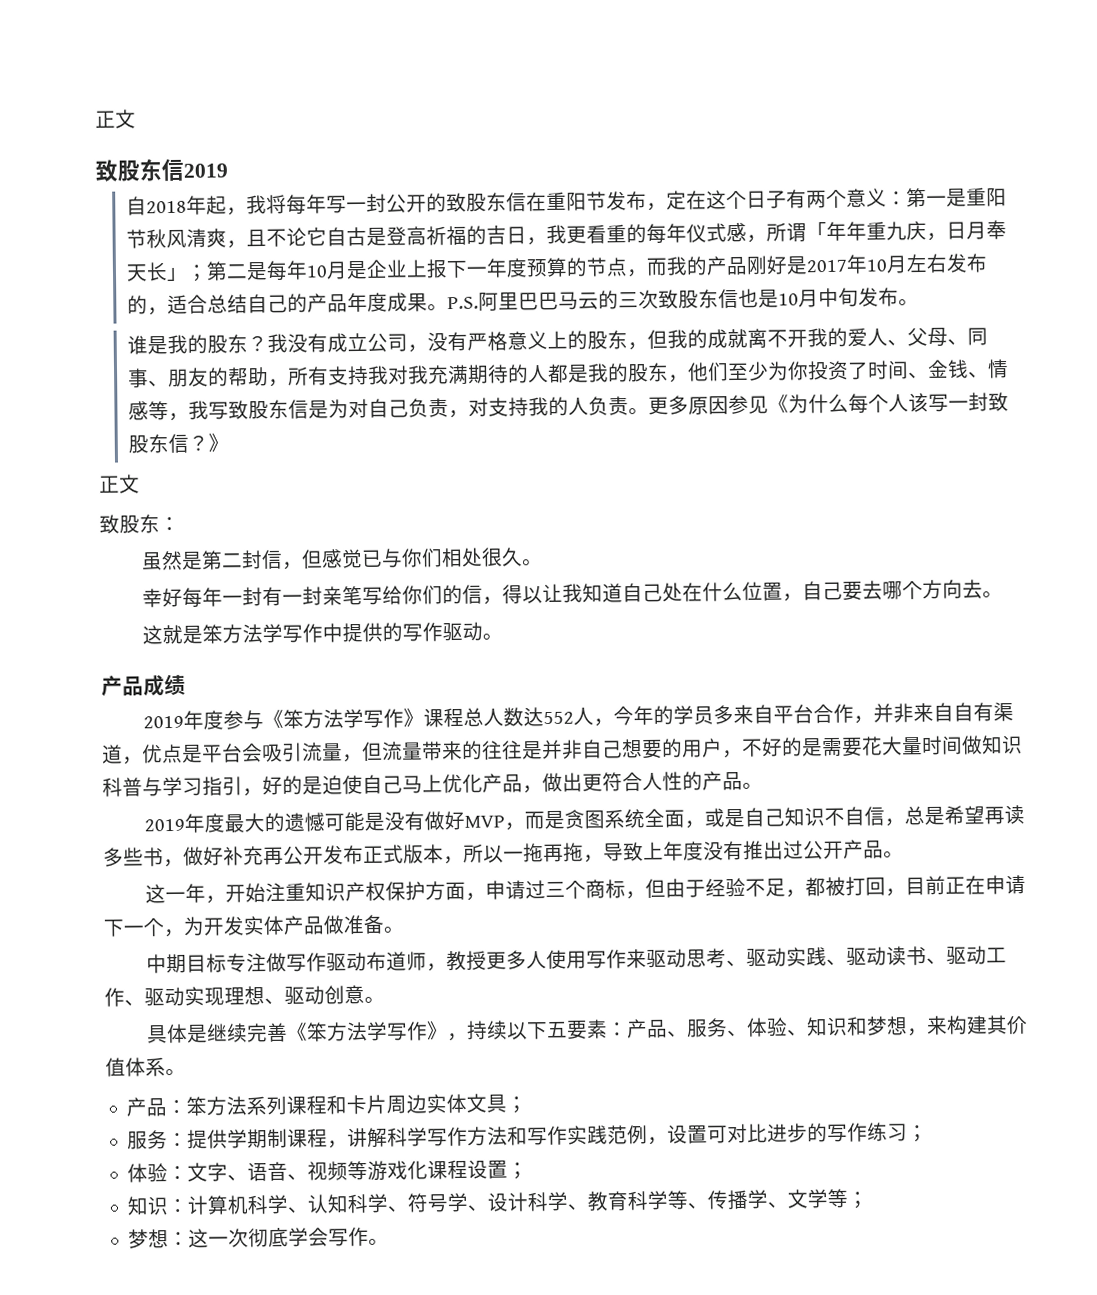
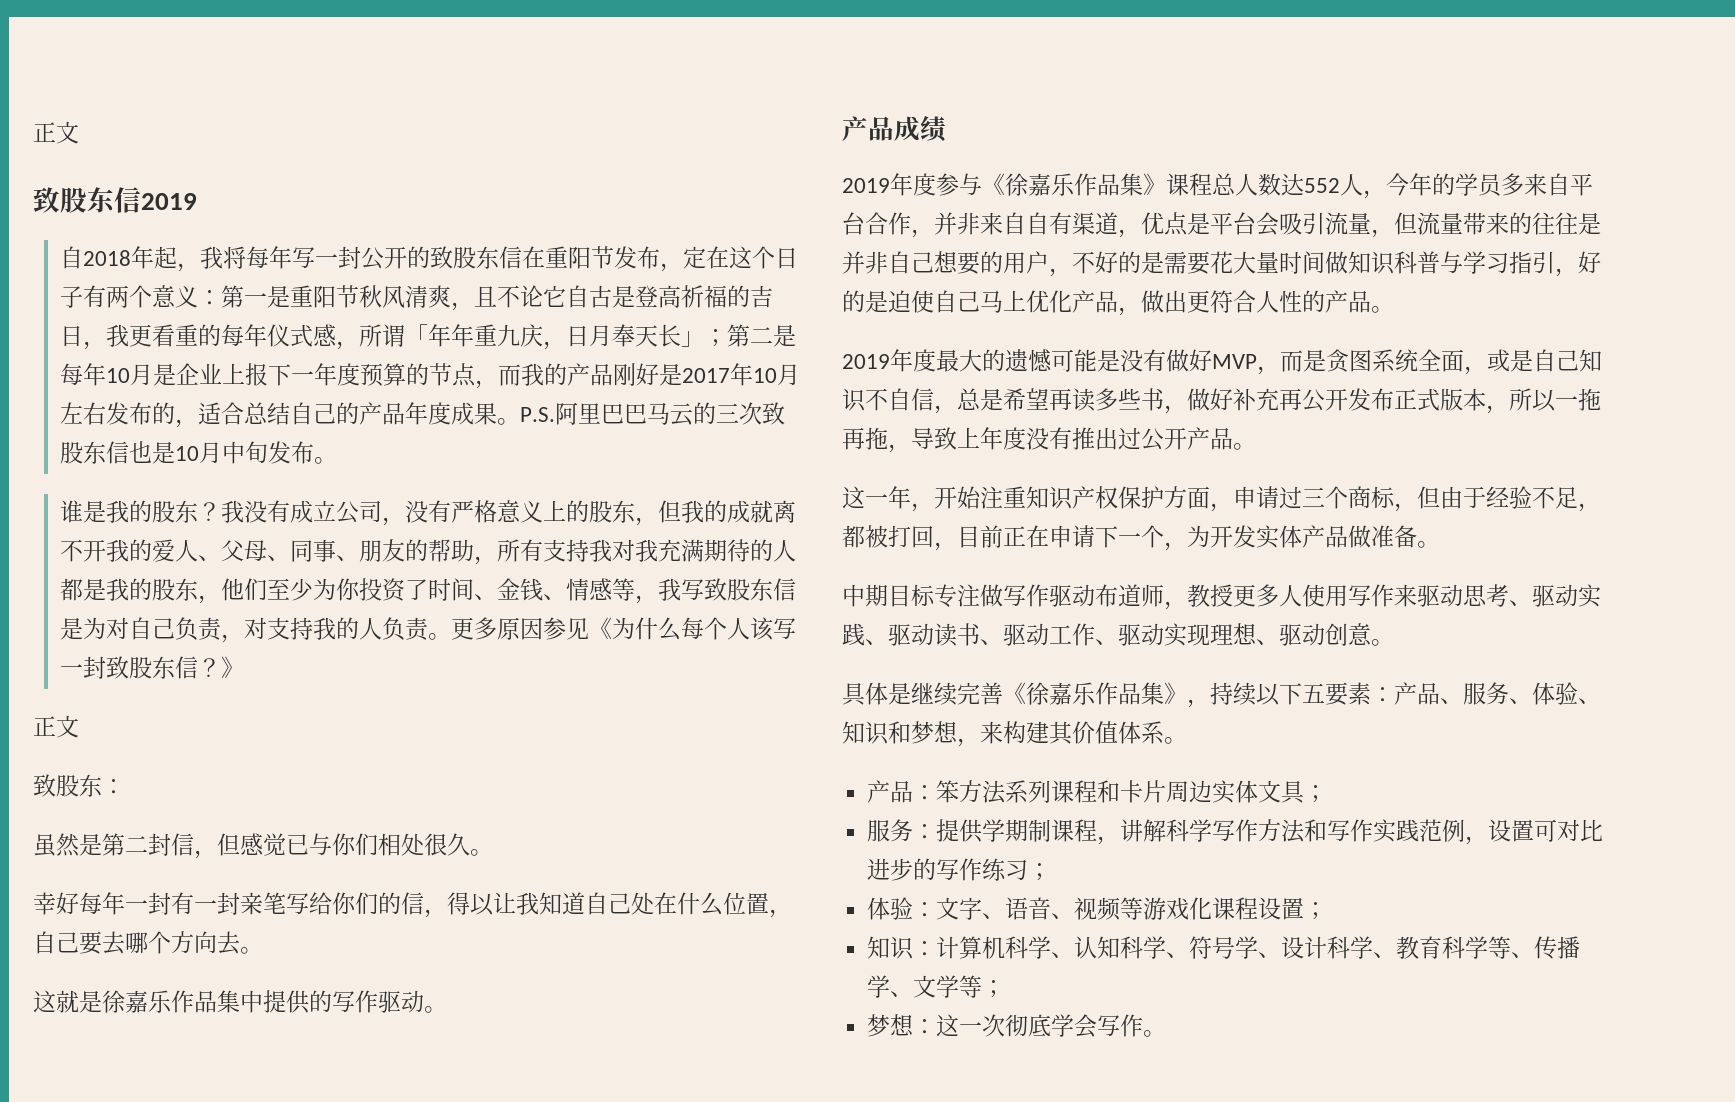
[201,623,323,644] 笨方法学写作 -> [102,990,240,1013] 徐嘉乐作品集
[282,708,404,729] 笨方法学写作 -> [1005,173,1143,196] 徐嘉乐作品集
[305,1021,428,1042] 笨方法学写作 -> [1026,682,1164,705] 徐嘉乐作品集

